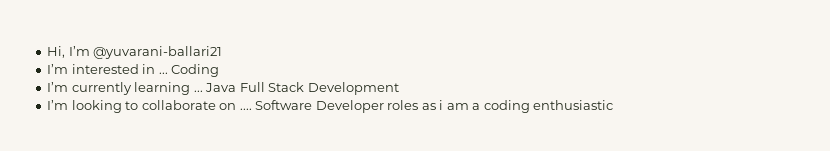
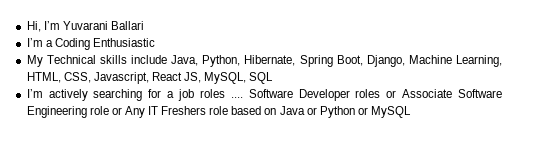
[93,46,223,59] [47,64,220,77] [47,82,399,95] [47,100,614,113] @yuvarani-ballari21 // I’m interested in ... Coding // I’m currently learning ... Java Full Stack Development // I’m looking to collaborate on .... Software Developer roles as i am a coding enthusiastic -> [62,21,144,30] [26,38,155,50] [26,55,502,67] [26,72,274,84] [26,89,503,101] [26,106,412,118] Yuvarani Ballari // I’m a Coding Enthusiastic // My Technical skills include Java, Python, Hibernate, Spring Boot, Django, Machine Learning, HTML, CSS, Javascript, React JS, MySQL, SQL // I’m actively searching for a job roles .... Software Developer roles or Associate Software Engineering role or Any IT Freshers role based on Java or Python or MySQL

